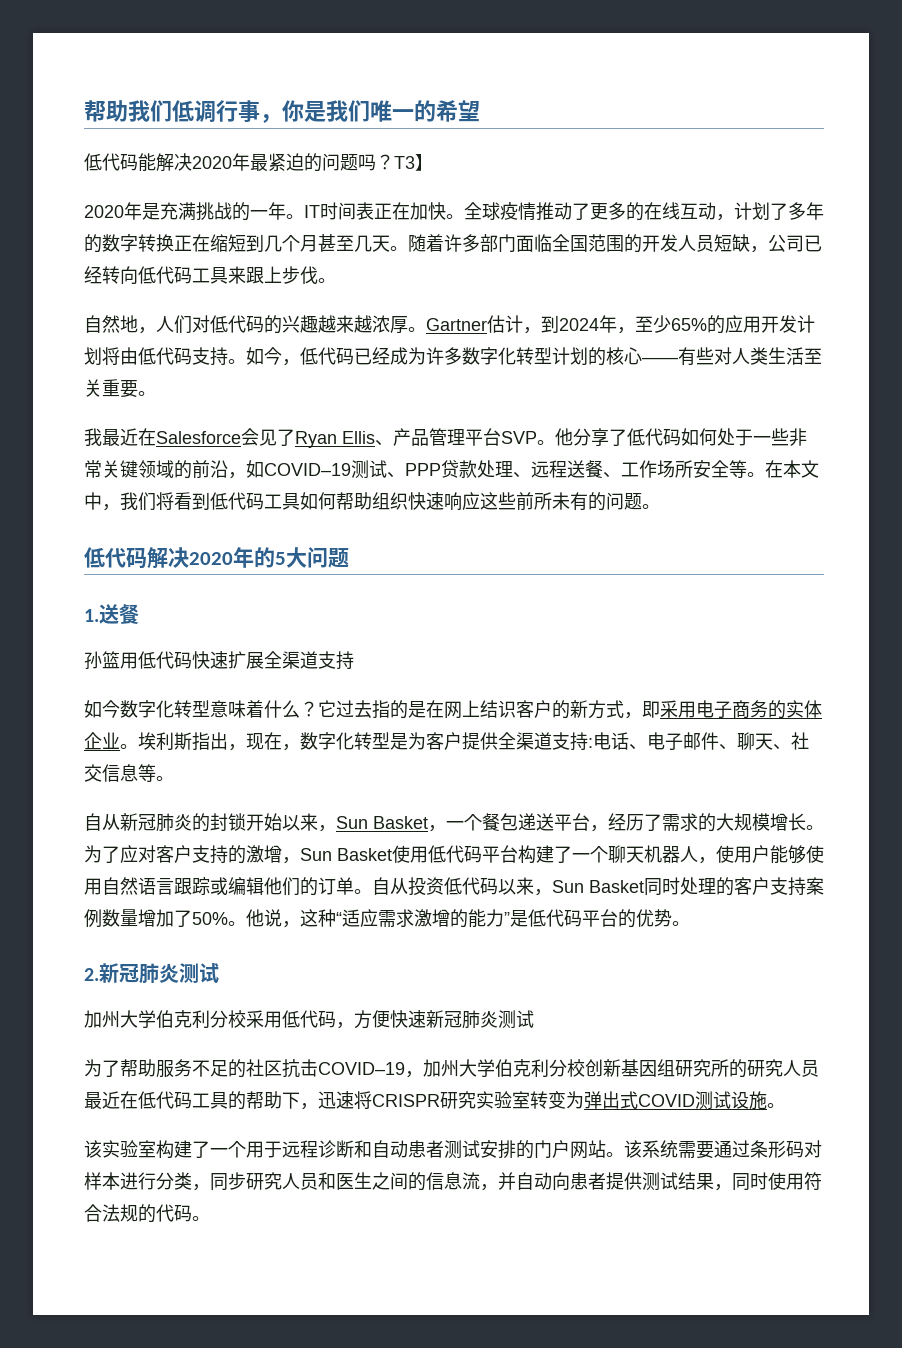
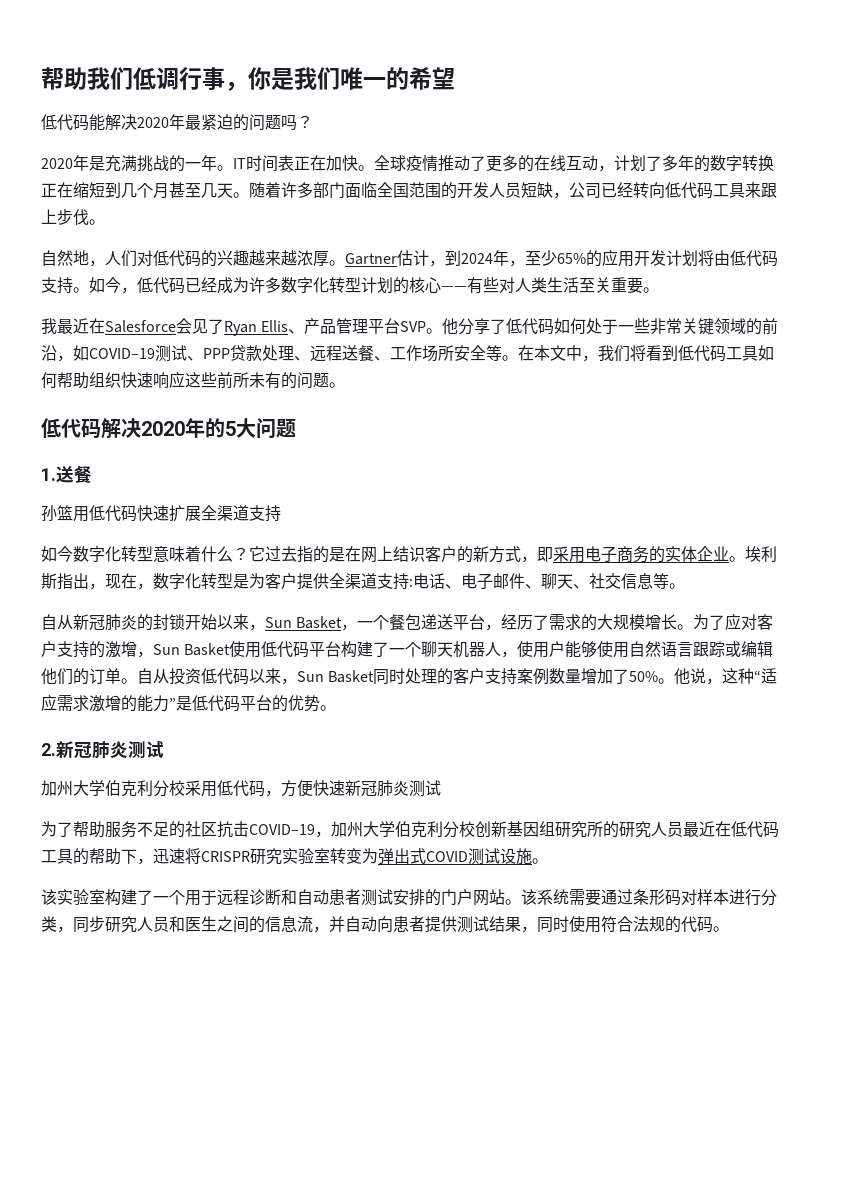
[394,154,433,171] T3】 -> (313, 122) none

